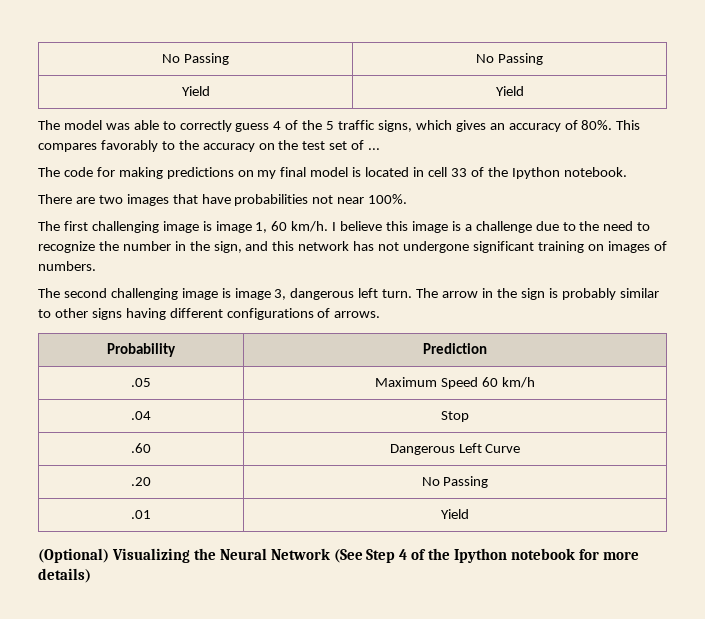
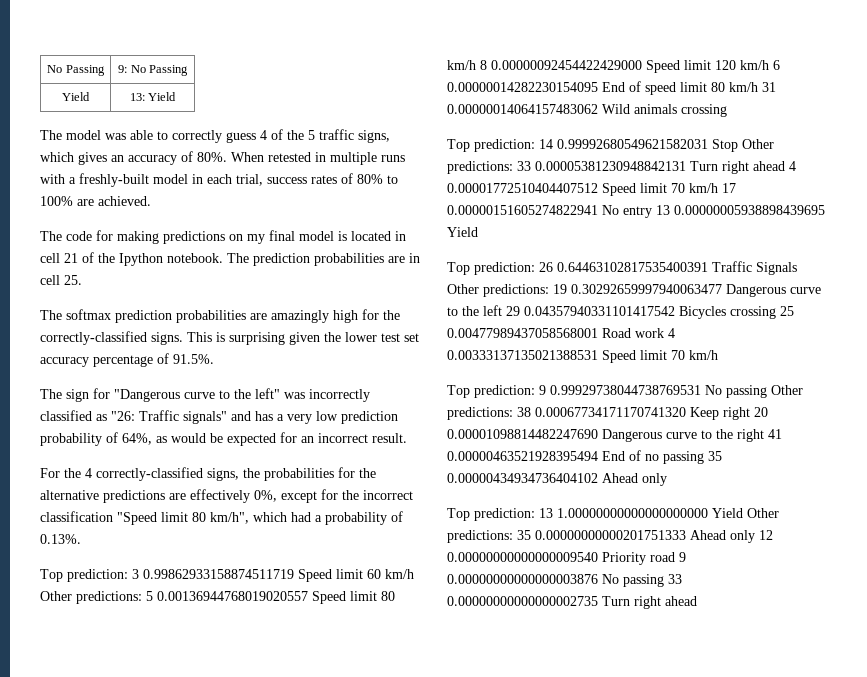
(229, 59) none -> [118,65,128,73] 9:
(210, 91) none -> [129,93,145,101] 13:
[616,120,641,130] [38,140,381,152] This compares favorably to the accuracy on the test set of ... -> [231,152,405,165] [40,173,398,187] [40,196,151,206] When retested in multiple runs with a freshly-built model in each trial, success rates of 80% to 100% are achieved.
[450,168,467,177] 33 -> [64,253,78,263] 21
[38,194,408,206] [38,221,651,233] [38,241,667,253] [38,261,96,271] [38,288,659,300] [38,308,381,320] [107,343,176,357] [423,343,487,354] [131,378,151,387] [375,377,535,389] [131,411,151,420] [441,411,469,422] [131,443,151,453] [389,443,521,455] [131,477,151,486] [421,476,489,488] [131,510,151,519] [441,509,469,519] [38,548,639,563] [38,568,91,583] // There are two images that have probabilities not near 100%. // The first challenging image is image 1, 60 km/h. I believe this image is a challenge due to the need to recognize the number in the sign, and this network has not undergone significant training on images of numbers. // The second challenging image is image 3, dangerous left turn. The arrow in the sign is probably similar to other signs having different configurations of arrows. // Probability | Prediction // .05 | Maximum Speed 60 km/h // .04 | Stop // .60 | Dangerous Left Curve // .20 | No Passing // .01 | Yield // (Optional) Visualizing the Neural Network (See Step 4 of the Ipython notebook for more details) -> [227,253,420,266] [40,275,82,285] [40,309,400,323] [40,331,419,345] [40,353,214,367] [40,388,370,402] [40,410,398,424] [40,432,407,446] [40,467,376,481] [40,489,413,503] [40,511,403,525] [40,534,81,544] [40,569,414,582] [40,591,395,604] [447,60,780,73] [447,81,776,95] [447,104,727,117] [447,139,774,152] [447,161,796,174] [447,183,736,196] [447,205,825,218] [447,227,478,237] [447,261,797,275] [447,284,821,297] [447,305,794,319] [447,328,675,338] [447,350,718,363] [447,385,803,398] [447,407,768,420] [447,429,782,442] [447,450,722,464] [447,473,667,486] [447,508,779,521] [447,530,773,543] [447,552,686,565] [447,574,682,587] [447,596,697,609] The prediction probabilities are in cell 25. // The softmax prediction probabilities are amazingly high for the correctly-classified signs. This is surprising given the lower test set accuracy percentage of 91.5%. // The sign for "Dangerous curve to the left" was incorrectly classified as "26: Traffic signals" and has a very low prediction probability of 64%, as would be expected for an incorrect result. // For the 4 correctly-classified signs, the probabilities for the alternative predictions are effectively 0%, except for the incorrect classification "Speed limit 80 km/h", which had a probability of 0.13%. // Top prediction: 3 0.99862933158874511719 Speed limit 60 km/h Other predictions: 5 0.00136944768019020557 Speed limit 80 km/h 8 0.00000092454422429000 Speed limit 120 km/h 6 0.00000014282230154095 End of speed limit 80 km/h 31 0.00000014064157483062 Wild animals crossing // Top prediction: 14 0.99992680549621582031 Stop Other predictions: 33 0.00005381230948842131 Turn right ahead 4 0.00001772510404407512 Speed limit 70 km/h 17 0.00000151605274822941 No entry 13 0.00000005938898439695 Yield // Top prediction: 26 0.64463102817535400391 Traffic Signals Other predictions: 19 0.30292659997940063477 Dangerous curve to the left 29 0.04357940331101417542 Bicycles crossing 25 0.00477989437058568001 Road work 4 0.00333137135021388531 Speed limit 70 km/h // Top prediction: 9 0.99929738044738769531 No passing Other predictions: 38 0.00067734171170741320 Keep right 20 0.00001098814482247690 Dangerous curve to the right 41 0.00000463521928395494 End of no passing 35 0.00000434934736404102 Ahead only // Top prediction: 13 1.00000000000000000000 Yield Other predictions: 35 0.00000000000201751333 Ahead only 12 0.00000000000000009540 Priority road 9 0.00000000000000003876 No passing 33 0.00000000000000002735 Turn right ahead

